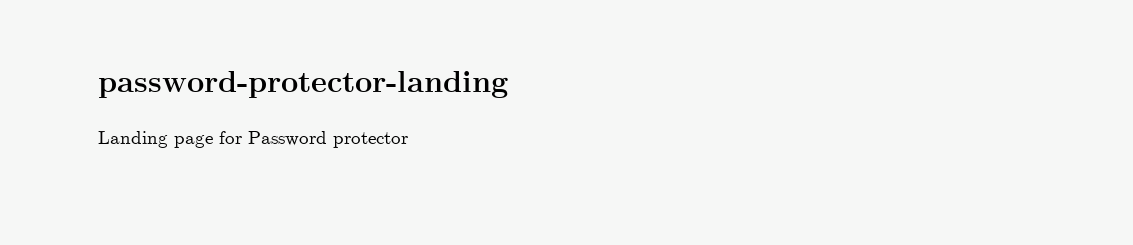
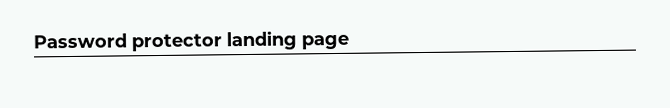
[98,71,508,98] [98,131,408,148] password-protector-landing // Landing page for Password protector -> [33,30,349,52] Password protector landing page

